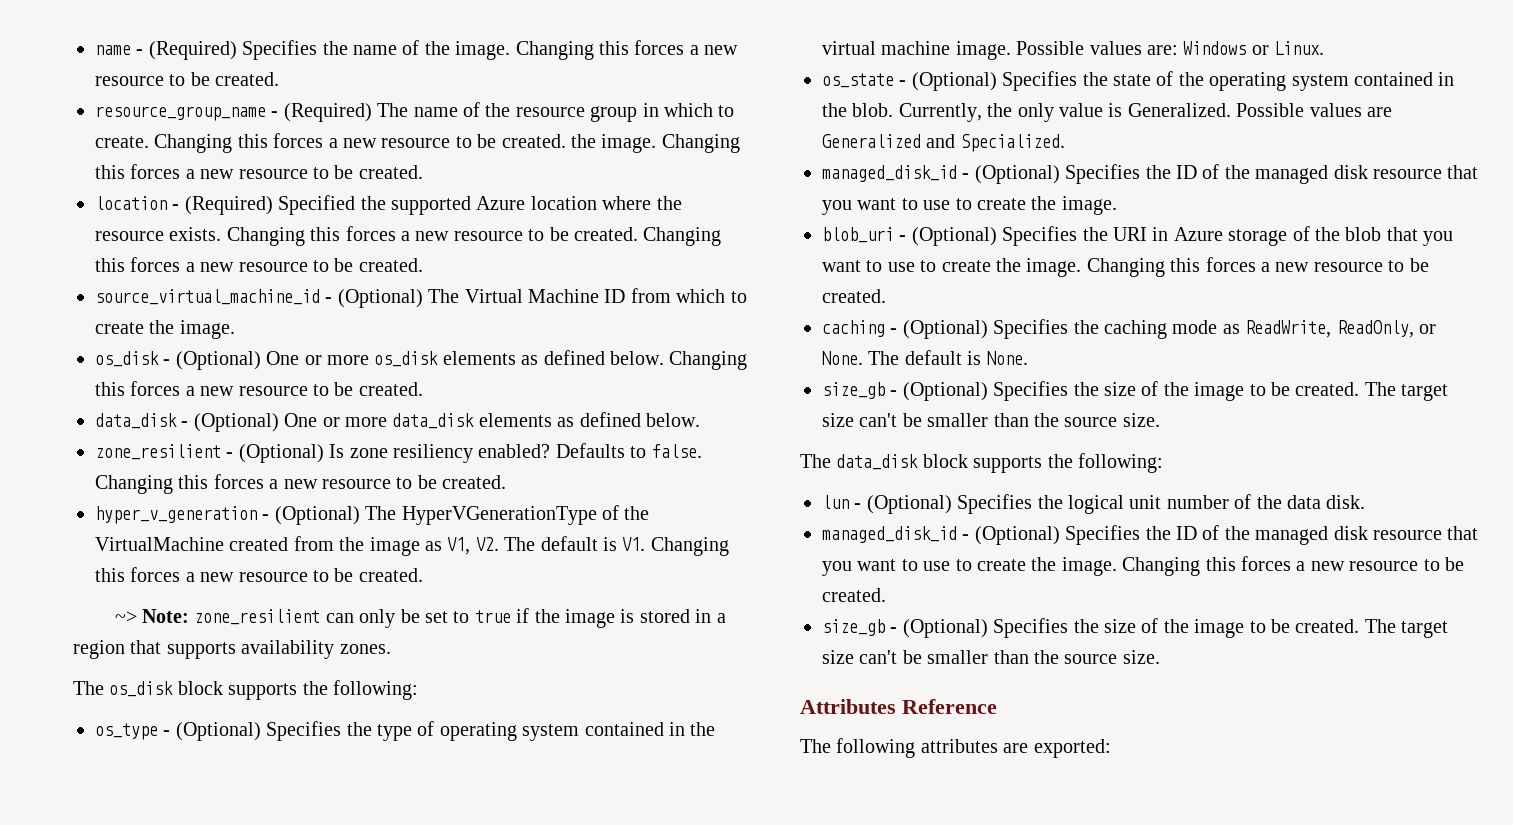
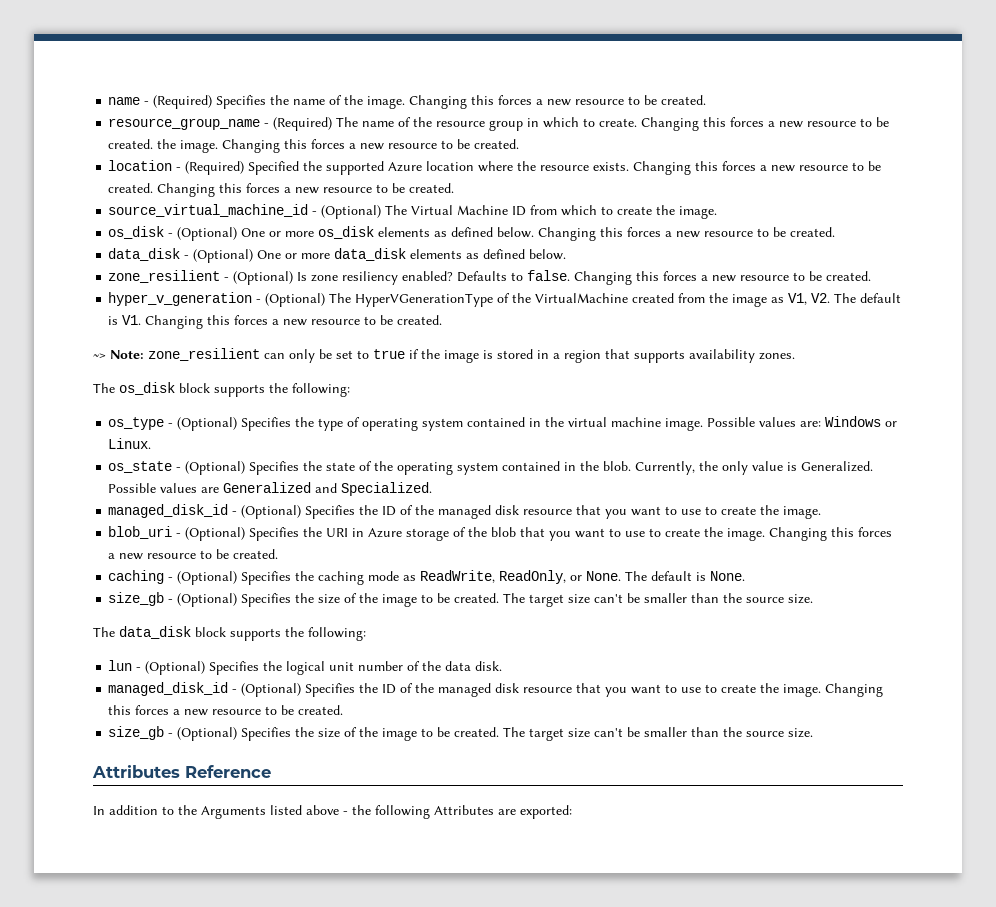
[800,738,998,758] The following attributes -> [93,805,494,819] In addition to the Arguments listed above - the following Attributes

